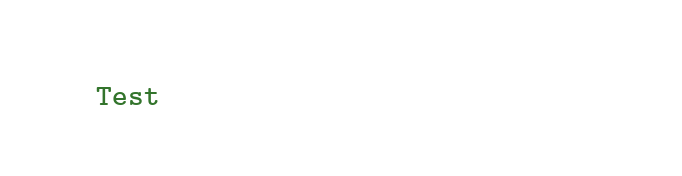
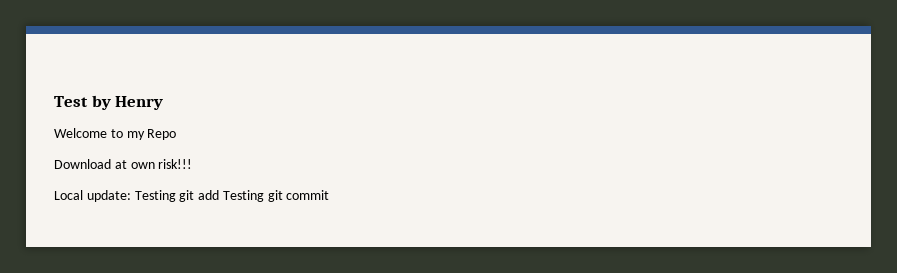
(160, 96) none -> [91,95,164,110] [54,128,177,140] [54,159,193,169] [54,190,330,202] by Henry // Welcome to my Repo // Download at own risk!!! // Local update: Testing git add Testing git commit

